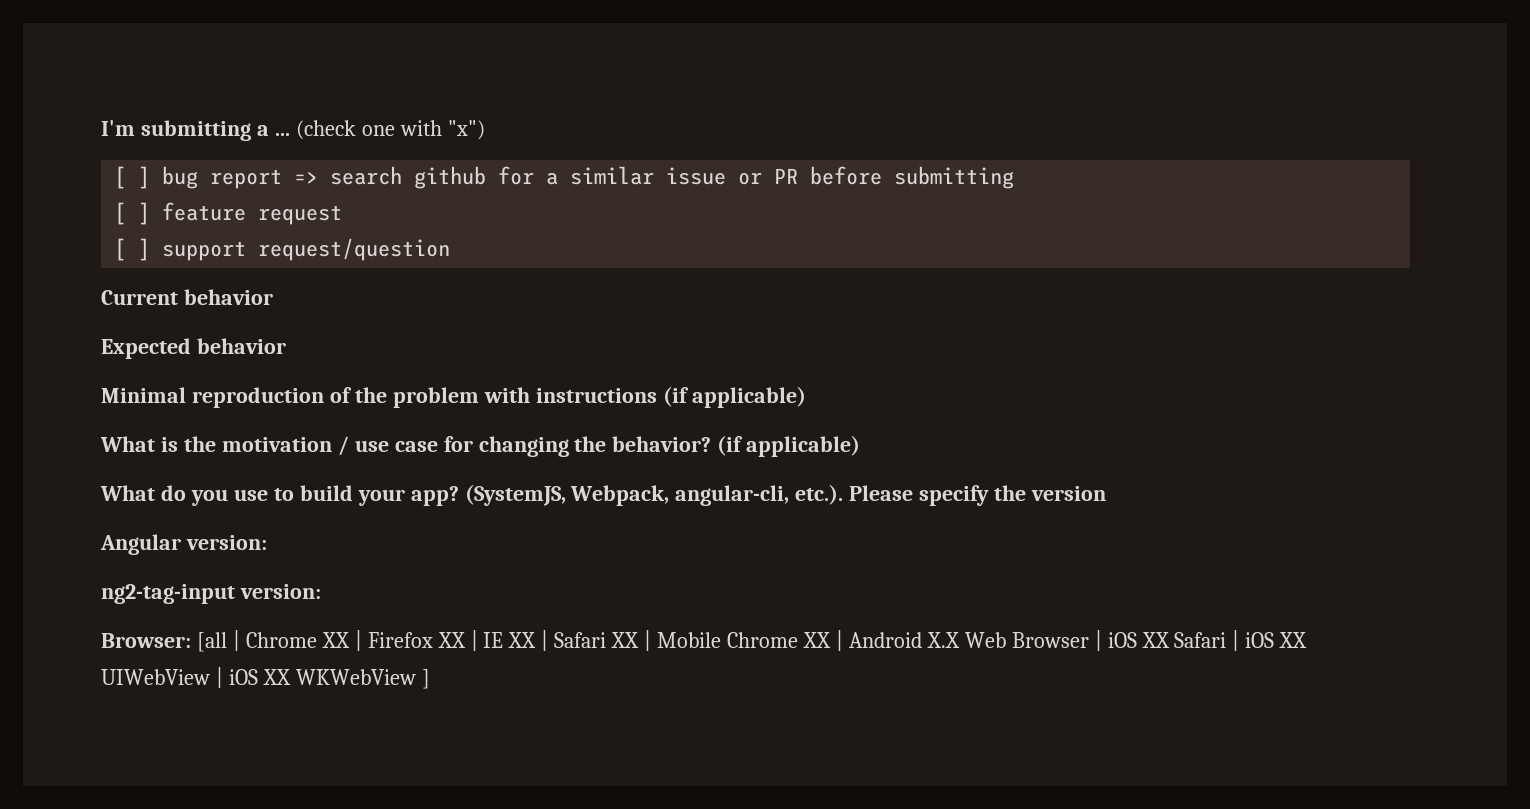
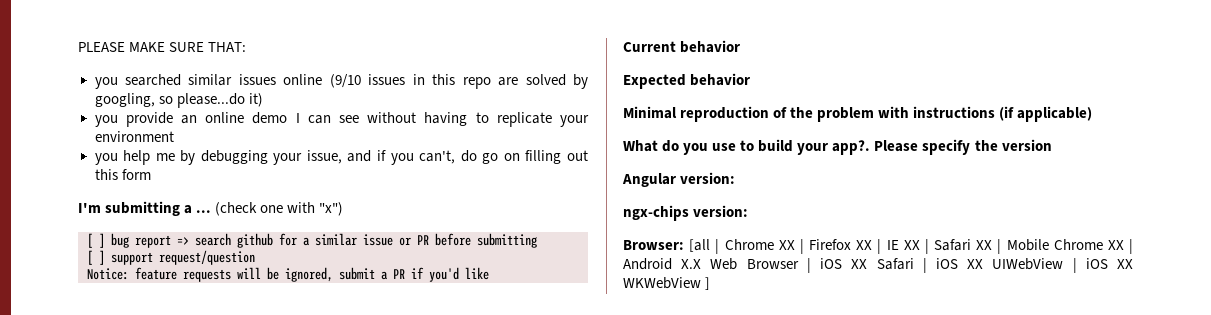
(101, 128) none -> [78,42,247,52] [94,74,588,89] [94,93,263,108] [94,112,589,127] [94,131,174,142] [94,150,588,165] [94,169,151,180] PLEASE MAKE SURE THAT: // you searched similar issues online (9/10 issues in this repo are solved by googling, so please...do it) // you provide an online demo I can see without having to replicate your environment // you help me by debugging your issue, and if you can't, do go on filling out this form //
[114,202,343,225] // [ ] feature request -> (537, 240) none
(451, 249) none -> [87,267,489,282] // Notice: feature requests will be ignored, submit a PR if you'd like
[100,435,861,457] // What is the motivation / use case for changing the behavior? (if applicable) -> (1093, 114) none
[410,484,844,506] app? (SystemJS, Webpack, angular-cli, etc.). -> [832,140,871,155] app?.
[101,584,235,604] ng2-tag-input -> [623,205,689,221] ngx-chips

